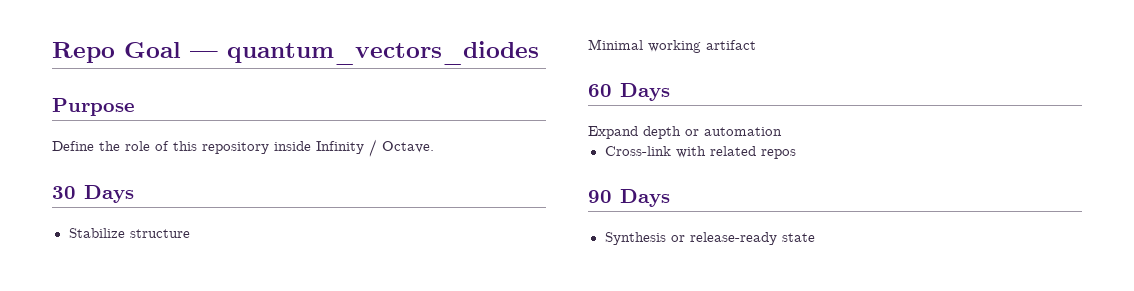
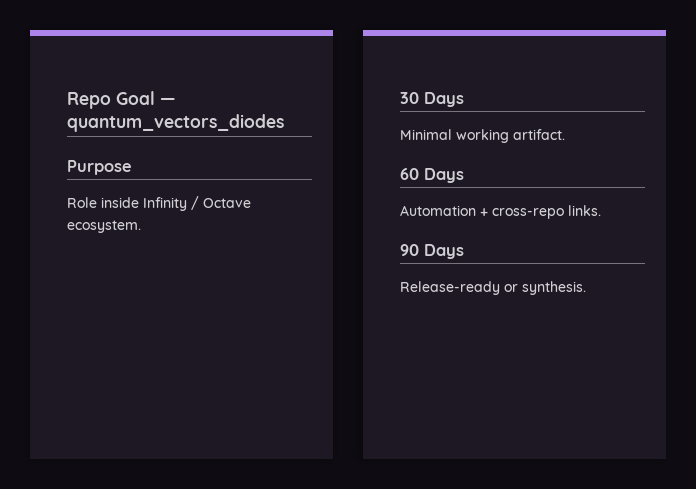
[52,141,269,154] Define the role of this repository -> [67,197,97,208] Role
[382,141,434,153] Octave. -> [203,198,251,208] [67,220,141,233] Octave ecosystem.
[68,228,190,238] // Stabilize structure -> (464, 99) none
[706,40,756,50] artifact -> [513,129,565,140] artifact.
[588,126,782,139] [604,146,796,159] [588,189,670,207] [604,232,815,245] Expand depth or automation // Cross-link with related repos // 90 Days // Synthesis or release-ready state -> [400,205,601,219] [400,244,464,259] [400,281,586,295] Automation + cross-repo links. // 90 Days // Release-ready or synthesis.

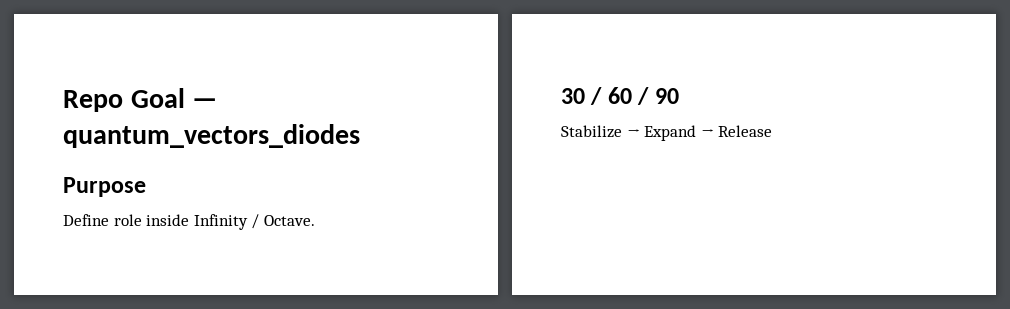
[67,197,97,208] Role -> [63,214,142,226] Define role
[203,198,251,208] [67,220,141,233] Octave ecosystem. -> [263,215,315,226] Octave.
[424,92,464,107] [400,129,565,143] [400,168,464,183] [400,205,601,219] [400,244,464,259] [400,281,586,295] Days // Minimal working artifact. // 60 Days // Automation + cross-repo links. // 90 Days // Release-ready or synthesis. -> [590,87,679,105] [561,125,773,141] / 60 / 90 // Stabilize → Expand → Release

